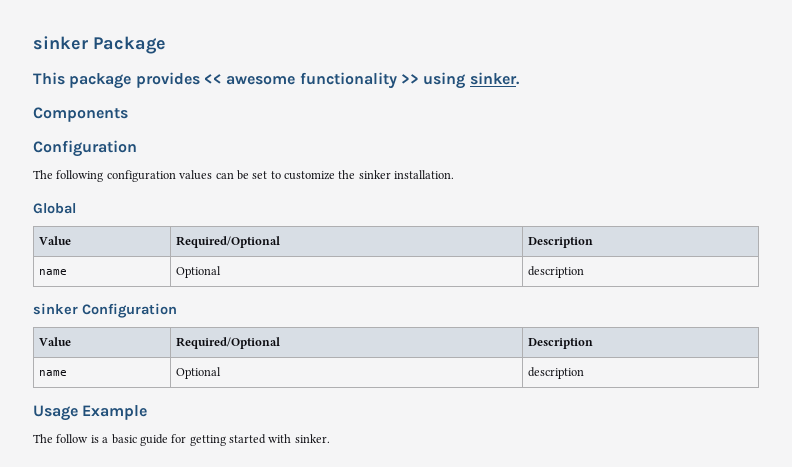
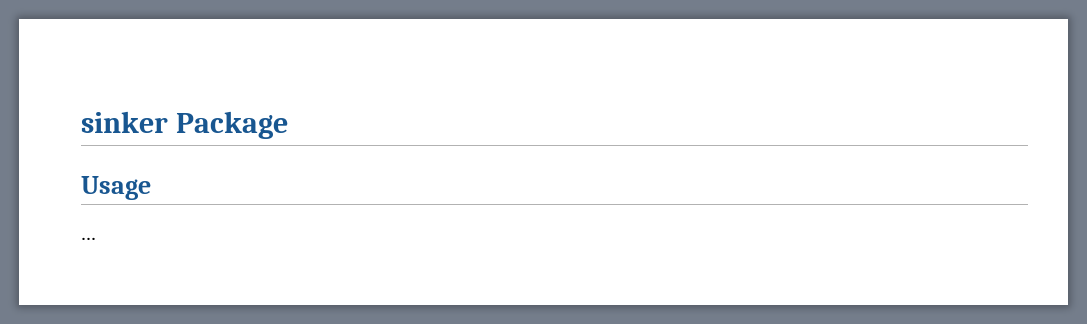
[33,72,520,89] [33,107,128,122] [33,140,137,157] [33,170,455,182] [33,203,76,214] [39,236,72,245] [176,236,281,248] [528,237,594,248] [39,269,68,275] [176,266,222,278] [528,266,585,278] [33,303,177,318] [39,337,72,346] [176,337,281,349] [528,338,594,349] [39,370,68,376] [176,367,222,379] [528,367,585,379] [33,405,148,421] [33,434,330,446] This package provides << awesome functionality >> using sinker. // Components // Configuration // The following configuration values can be set to customize the sinker installation. // Global // Value | Required/Optional | Description // name | Optional | description // sinker Configuration // Value | Required/Optional | Description // name | Optional | description // Usage Example // The follow is a basic guide for getting started with sinker. -> [81,176,151,200] [81,237,96,240] Usage // ...

